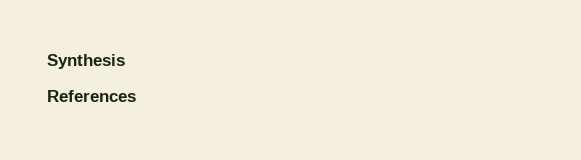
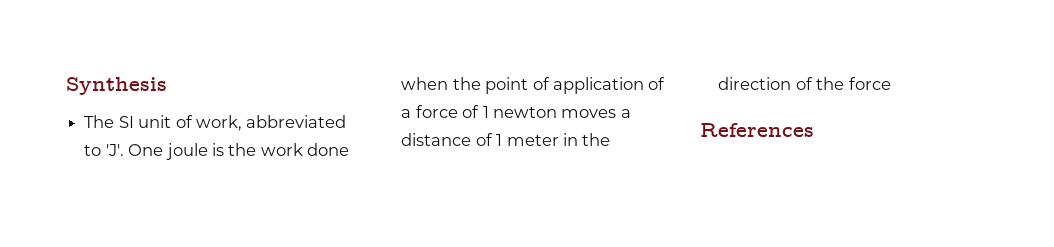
(125, 61) none -> [84,115,347,131] [84,143,350,160] [401,77,666,94] [401,105,631,118] [401,133,611,146] [718,77,891,90] // The SI unit of work, abbreviated to 'J'. One joule is the work done when the point of application of a force of 1 newton moves a distance of 1 meter in the direction of the force

